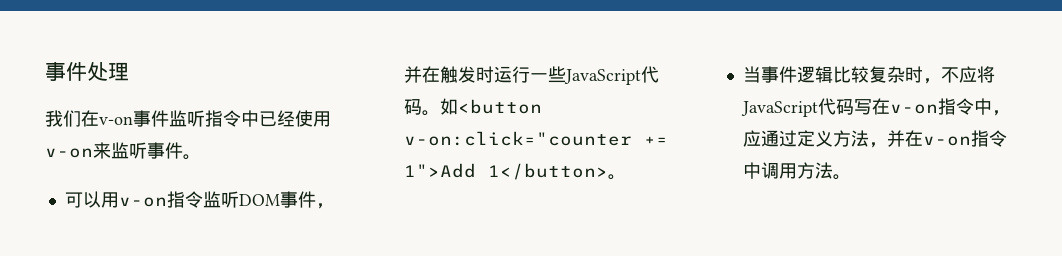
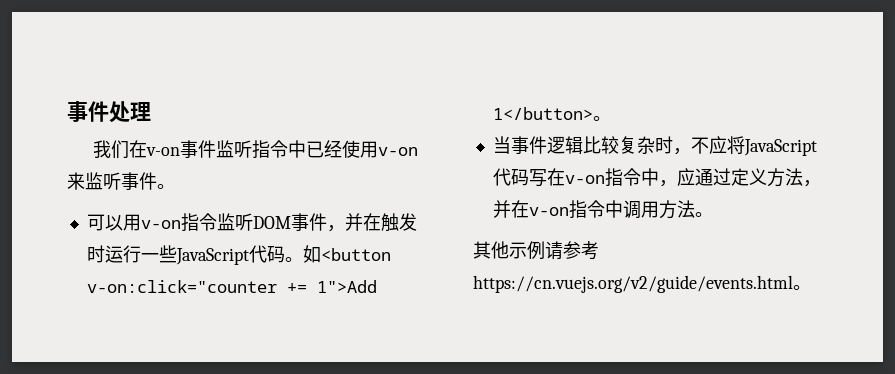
(851, 177) none -> [473,241,599,260] [473,275,811,293] // 其他示例请参考https://cn.vuejs.org/v2/guide/events.html。

